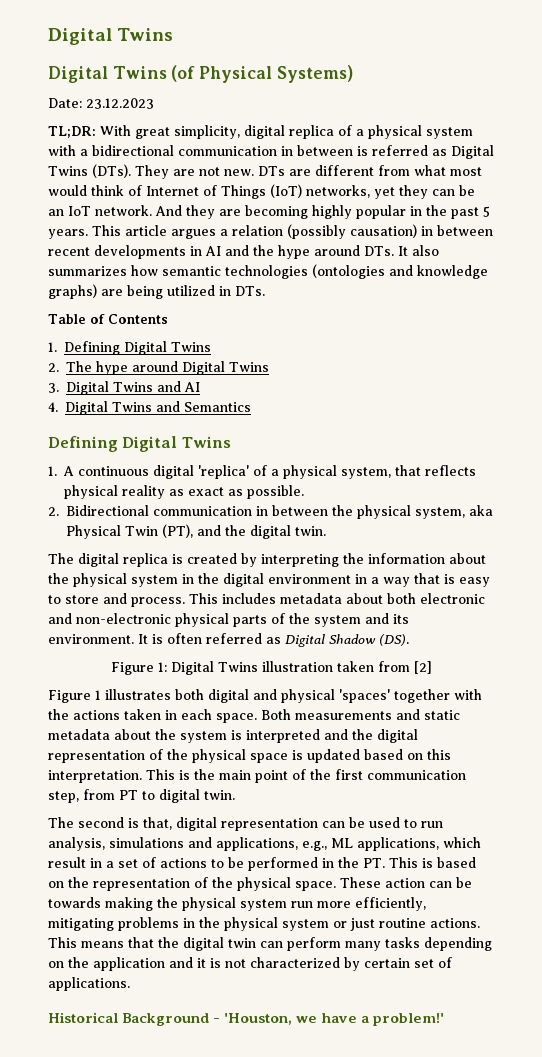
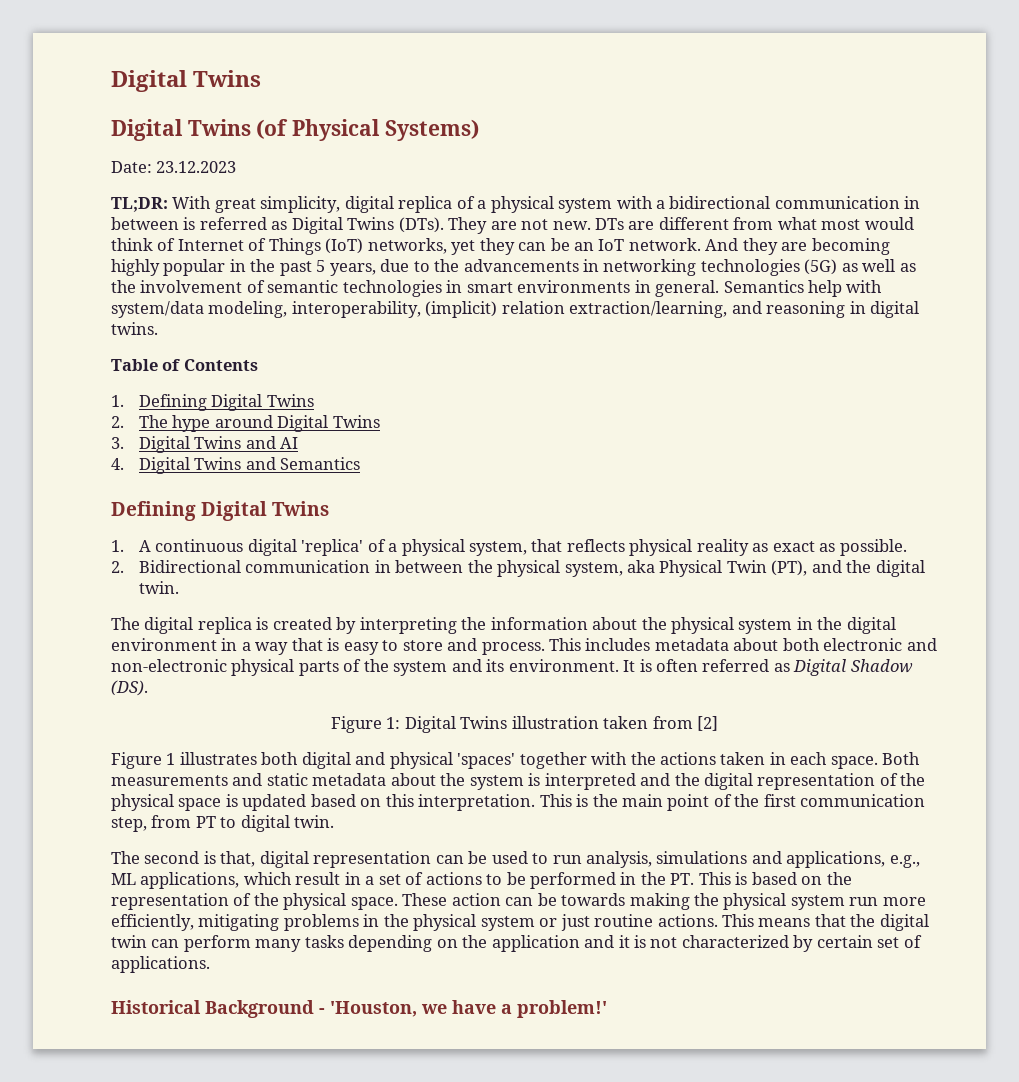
[48,224,493,239] [48,245,439,259] [48,264,488,279] [48,284,265,299] years. This article argues a relation (possibly causation) in between recent developments in AI and the hype around DTs. It also summarizes how semantic technologies (ontologies and knowledge graphs) are being utilized in DTs. -> [329,259,916,276] [111,280,883,297] [111,301,920,318] [111,322,158,335] years, due to the advancements in networking technologies (5G) as well as the involvement of semantic technologies in smart environments in general. Semantics help with system/data modeling, interoperability, (implicit) relation extraction/learning, and reasoning in digital twins.

